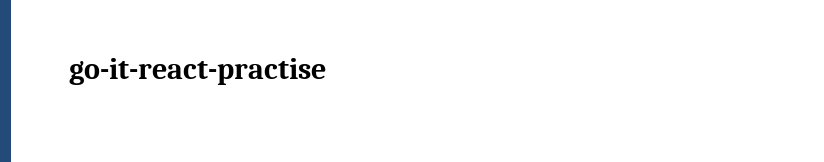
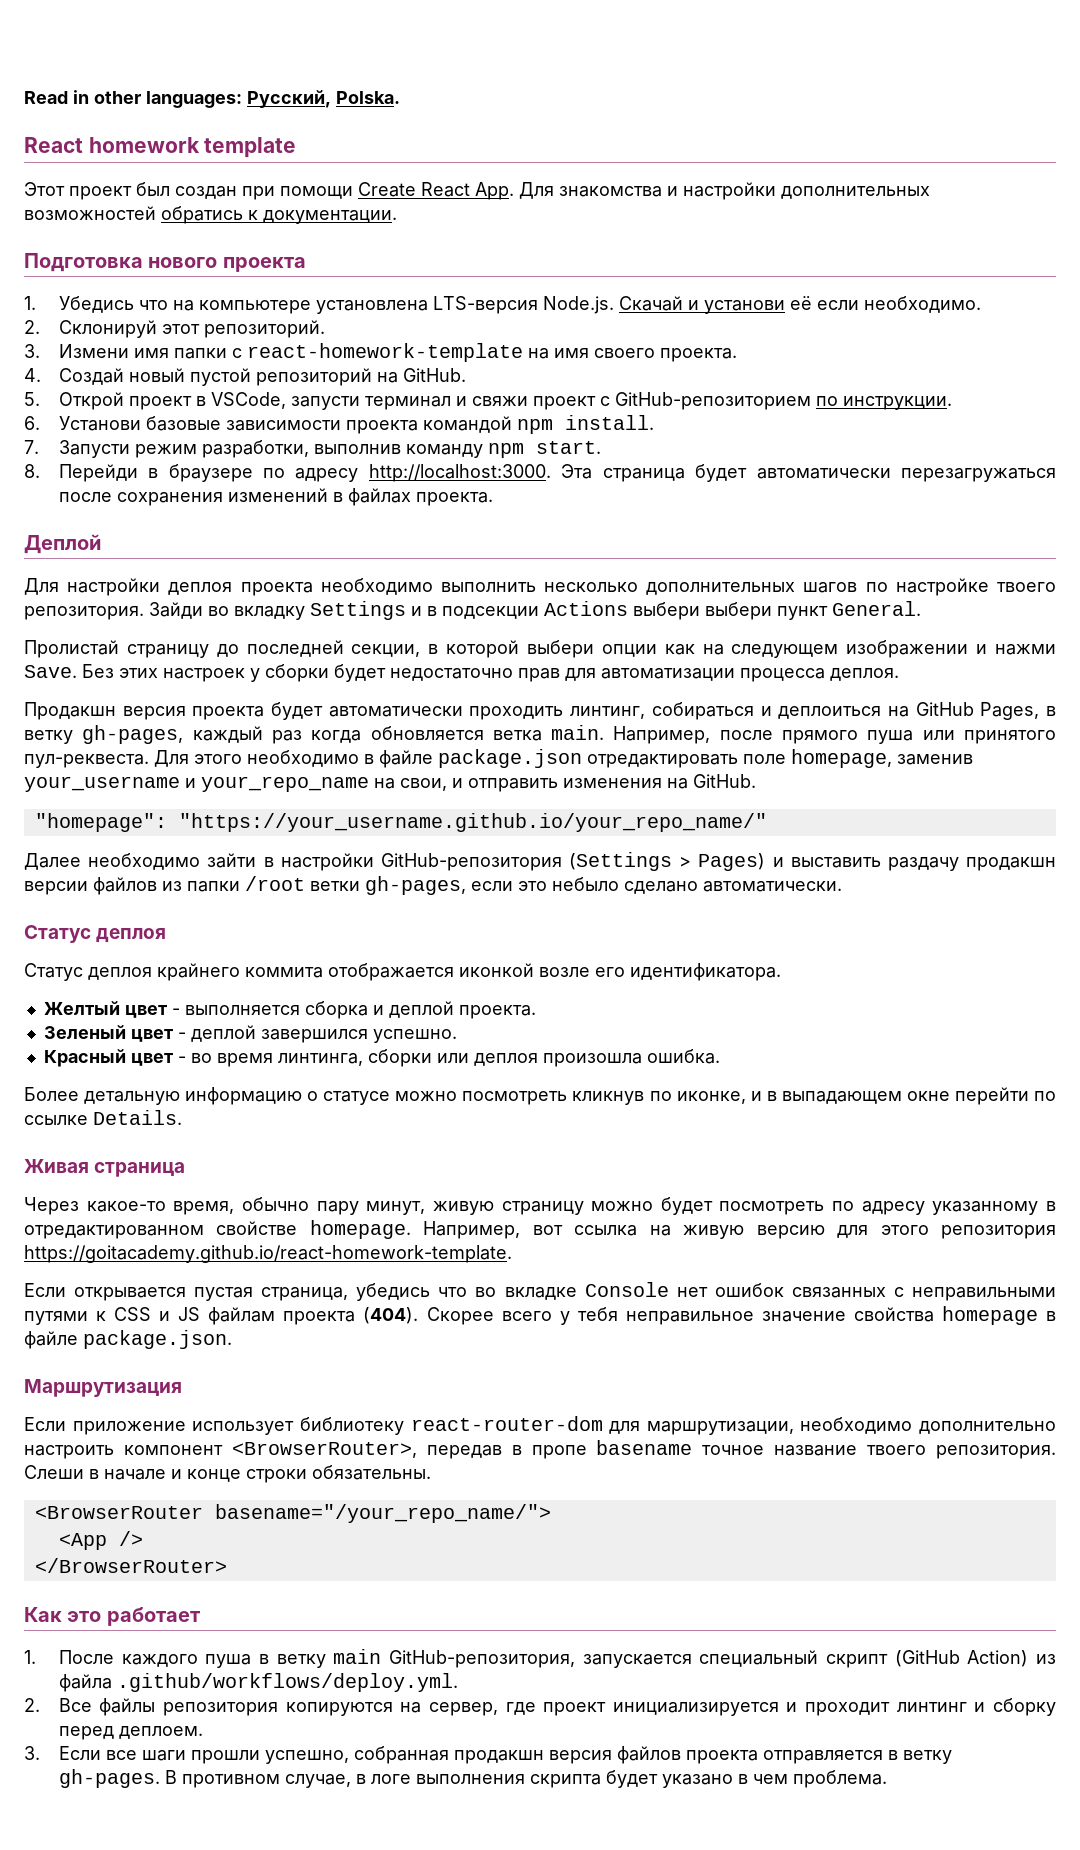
[69,58,326,85] go-it-react-practise -> [24,90,400,108] [24,137,297,158] [24,182,930,200] [24,206,397,224] [24,253,306,272] [24,296,981,314] [24,320,325,338] [24,343,737,362] [24,368,466,386] [24,392,952,410] [24,415,654,434] [24,440,601,458] [24,464,1056,482] [58,488,493,506] [24,534,101,554] [24,578,1056,596] [24,601,921,620] [24,640,1056,658] [24,664,899,682] [24,702,1057,720] [24,725,1056,744] [24,749,973,768] [24,774,756,792] [34,813,767,832] [24,852,1056,871] [24,876,842,895] [24,925,167,943] [24,963,781,981] [43,1001,536,1019] [43,1025,457,1043] [43,1049,720,1067] [24,1087,1057,1105] [24,1110,182,1125] [24,1159,186,1177] [24,1197,1056,1215] [24,1220,1057,1239] [24,1245,512,1263] [24,1282,1057,1301] [24,1306,1056,1325] [24,1330,232,1349] [24,1379,182,1397] [24,1416,1056,1435] [24,1440,1056,1459] [24,1465,431,1483] [34,1504,551,1523] [58,1531,143,1550] [34,1558,227,1573] [24,1607,200,1626] [24,1649,1057,1668] [58,1673,458,1692] [24,1698,1057,1716] [58,1726,203,1740] [24,1746,952,1764] [58,1769,887,1788] Read in other languages: Русский, Polska. // React homework template // Этот проект был создан при помощи Create React App. Для знакомства и настройки дополнительных возможностей обратись к документации. // Подготовка нового проекта // 1. Убедись что на компьютере установлена LTS-версия Node.js. Скачай и установи её если необходимо. // 2. Склонируй этот репозиторий. // 3. Измени имя папки с react-homework-template на имя своего проекта. // 4. Создай новый пустой репозиторий на GitHub. // 5. Открой проект в VSCode, запусти терминал и свяжи проект с GitHub-репозиторием по инструкции. // 6. Установи базовые зависимости проекта командой npm install. // 7. Запусти режим разработки, выполнив команду npm start. // 8. Перейди в браузере по адресу http://localhost:3000. Эта страница будет автоматически перезагружаться после сохранения изменений в файлах проекта. // Деплой // Для настройки деплоя проекта необходимо выполнить несколько дополнительных шагов по настройке твоего репозитория. Зайди во вкладку Settings и в подсекции Actions выбери выбери пункт General. // Пролистай страницу до последней секции, в которой выбери опции как на следующем изображении и нажми Save. Без этих настроек у сборки будет недостаточно прав для автоматизации процесса деплоя. // Продакшн версия проекта будет автоматически проходить линтинг, собираться и деплоиться на GitHub Pages, в ветку gh-pages, каждый раз когда обновляется ветка main. Например, после прямого пуша или принятого пул-реквеста. Для этого необходимо в файле package.json отредактировать поле homepage, заменив your_username и your_repo_name на свои, и отправить изменения на GitHub. // "homepage": "https://your_username.github.io/your_repo_name/" // Далее необходимо зайти в настройки GitHub-репозитория (Settings > Pages) и выставить раздачу продакшн версии файлов из папки /root ветки gh-pages, если это небыло сделано автоматически. // Статус деплоя // Статус деплоя крайнего коммита отображается иконкой возле его идентификатора. // Желтый цвет - выполняется сборка и деплой проекта. // Зеленый цвет - деплой завершился успешно. // Красный цвет - во время линтинга, сборки или деплоя произошла ошибка. // Более детальную информацию о статусе можно посмотреть кликнув по иконке, и в выпадающем окне перейти по ссылке Details. // Живая страница // Через какое-то время, обычно пару минут, живую страницу можно будет посмотреть по адресу указанному в отредактированном свойстве homepage. Например, вот ссылка на живую версию для этого репозитория https://goitacademy.github.io/react-homework-template. // Если открывается пустая страница, убедись что во вкладке Console нет ошибок связанных с неправильными путями к CSS и JS файлам проекта (404). Скорее всего у тебя неправильное значение свойства homepage в файле package.json. // Маршрутизация // Если приложение использует библиотеку react-router-dom для маршрутизации, необходимо дополнительно настроить компонент <BrowserRouter>, передав в пропе basename точное название твоего репозитория. Слеши в начале и конце строки обязательны. // <BrowserRouter basename="/your_repo_name/"> // <App /> // </BrowserRouter> // Как это работает // 1. После каждого пуша в ветку main GitHub-репозитория, запускается специальный скрипт (GitHub Action) из файла .github/workflows/deploy.yml. // 2. Все файлы репозитория копируются на сервер, где проект инициализируется и проходит линтинг и сборку перед деплоем. // 3. Если все шаги прошли успешно, собранная продакшн версия файлов проекта отправляется в ветку gh-pages. В противном случае, в логе выполнения скрипта будет указано в чем проблема.

